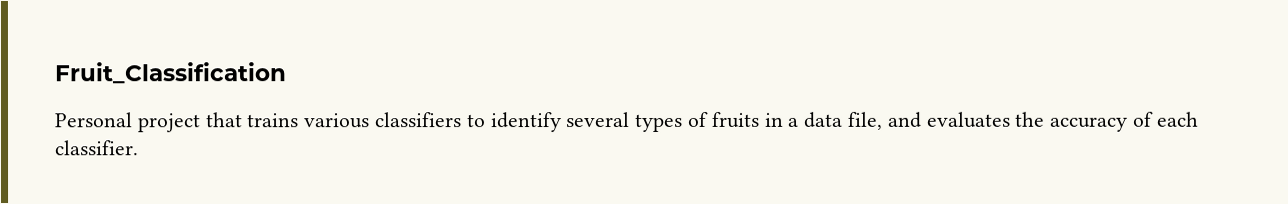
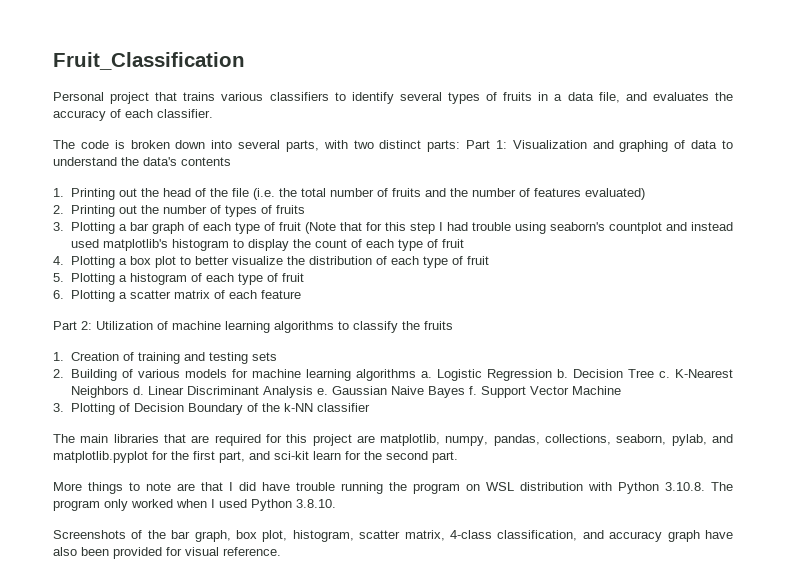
(139, 148) none -> [53,140,734,152] [53,157,231,166] [53,188,645,200] [53,205,305,217] [53,222,733,234] [70,239,464,251] [53,256,489,268] [53,273,304,285] [53,290,301,302] [53,321,453,333] [53,352,277,364] [53,369,733,381] [70,386,621,398] [53,403,370,415] [53,434,733,446] [53,451,458,463] [53,482,733,494] [53,499,336,511] [53,530,733,542] [53,547,281,559] // The code is broken down into several parts, with two distinct parts: Part 1: Visualization and graphing of data to understand the data's contents // 1. Printing out the head of the file (i.e. the total number of fruits and the number of features evaluated) // 2. Printing out the number of types of fruits // 3. Plotting a bar graph of each type of fruit (Note that for this step I had trouble using seaborn's countplot and instead used matplotlib's histogram to display the count of each type of fruit // 4. Plotting a box plot to better visualize the distribution of each type of fruit // 5. Plotting a histogram of each type of fruit // 6. Plotting a scatter matrix of each feature // Part 2: Utilization of machine learning algorithms to classify the fruits // 1. Creation of training and testing sets // 2. Building of various models for machine learning algorithms a. Logistic Regression b. Decision Tree c. K-Nearest Neighbors d. Linear Discriminant Analysis e. Gaussian Naive Bayes f. Support Vector Machine // 3. Plotting of Decision Boundary of the k-NN classifier // The main libraries that are required for this project are matplotlib, numpy, pandas, collections, seaborn, pylab, and matplotlib.pyplot for the first part, and sci-kit learn for the second part. // More things to note are that I did have trouble running the program on WSL distribution with Python 3.10.8. The program only worked when I used Python 3.8.10. // Screenshots of the bar graph, box plot, histogram, scatter matrix, 4-class classification, and accuracy graph have also been provided for visual reference.

